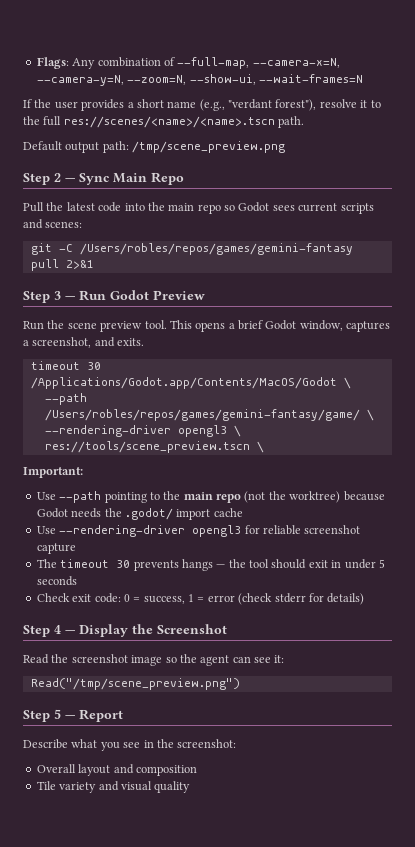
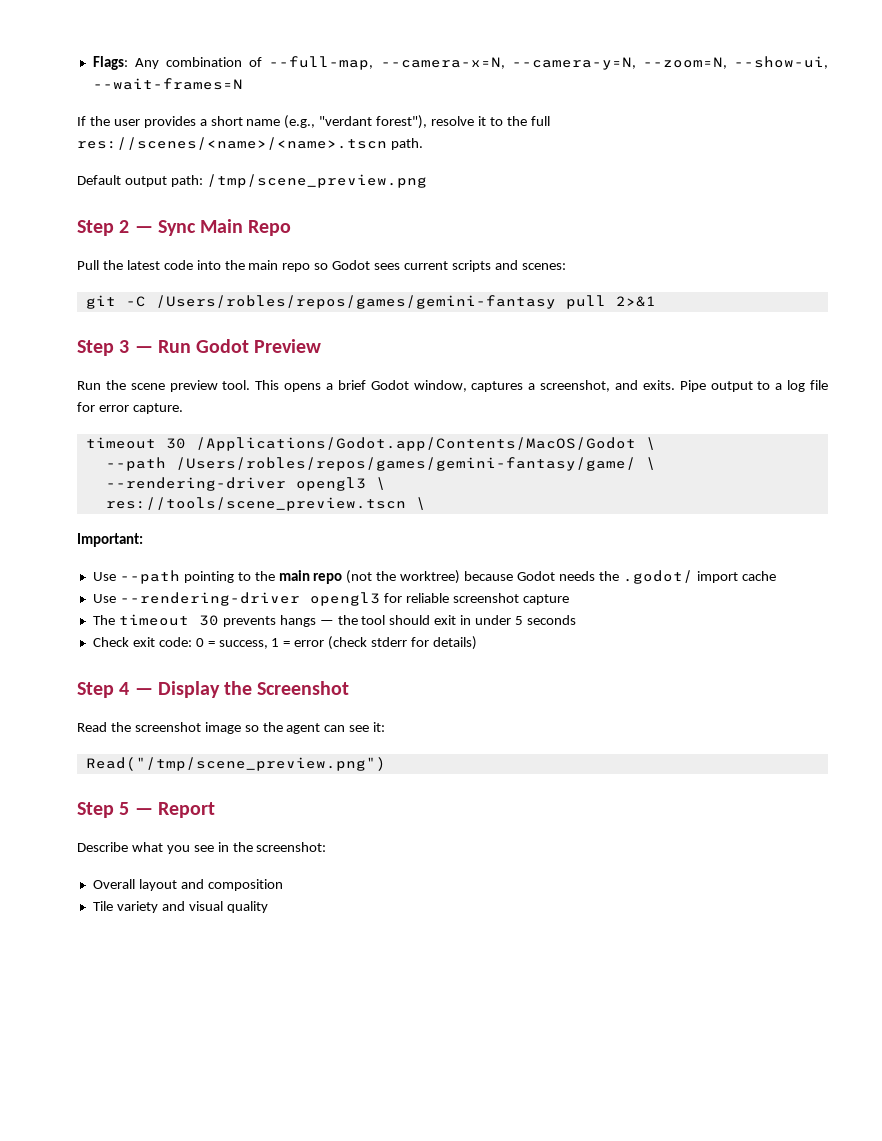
(145, 342) none -> [679,380,829,392] [77,402,183,414] Pipe output to a log file for error capture.

